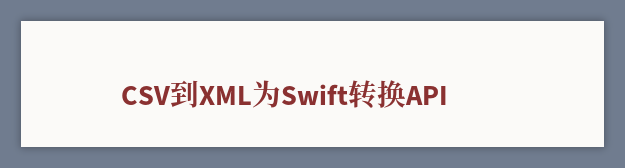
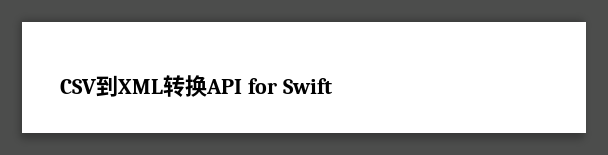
[252,80,348,108] 为Swift -> (163, 86) none
(448, 95) none -> [247,78,332,94] for Swift

